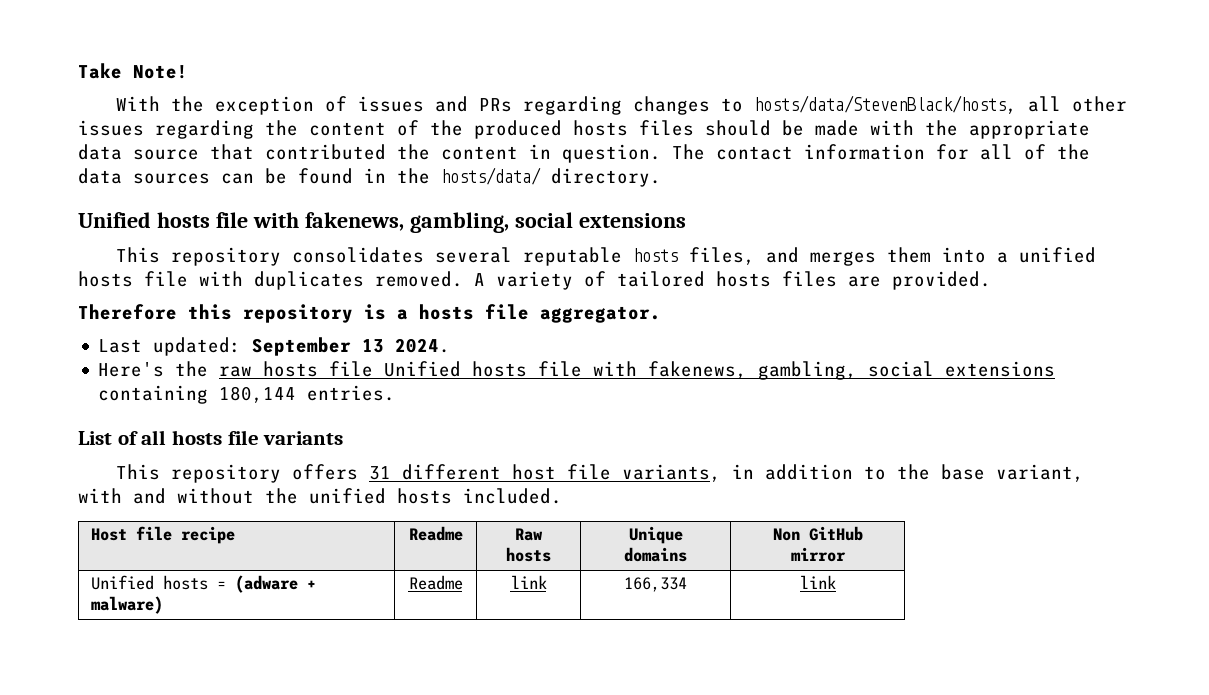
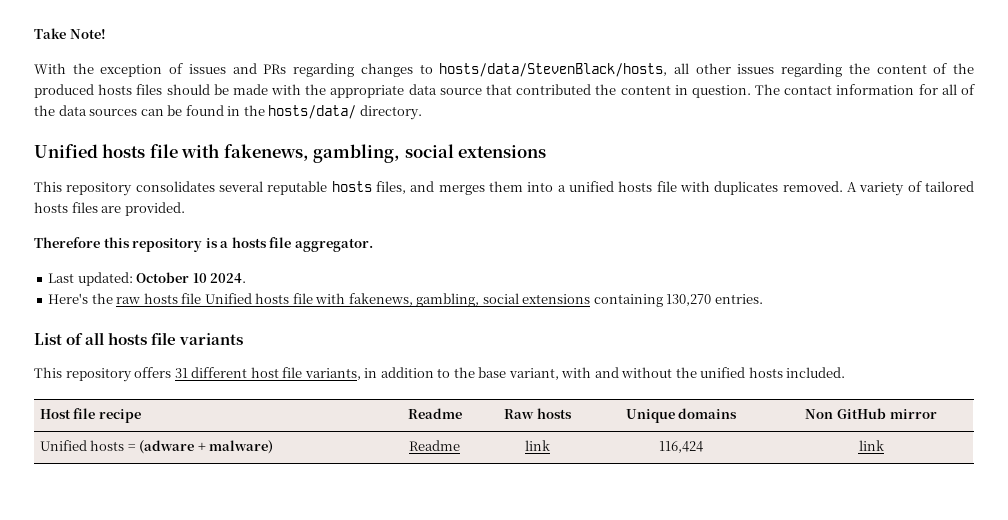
[252,337,385,356] September 13 -> [136,272,207,283] October 10
[219,386,297,403] 180,144 -> [666,294,712,306] 130,270
[624,577,687,592] 166,334 -> [659,441,703,453] 116,424

